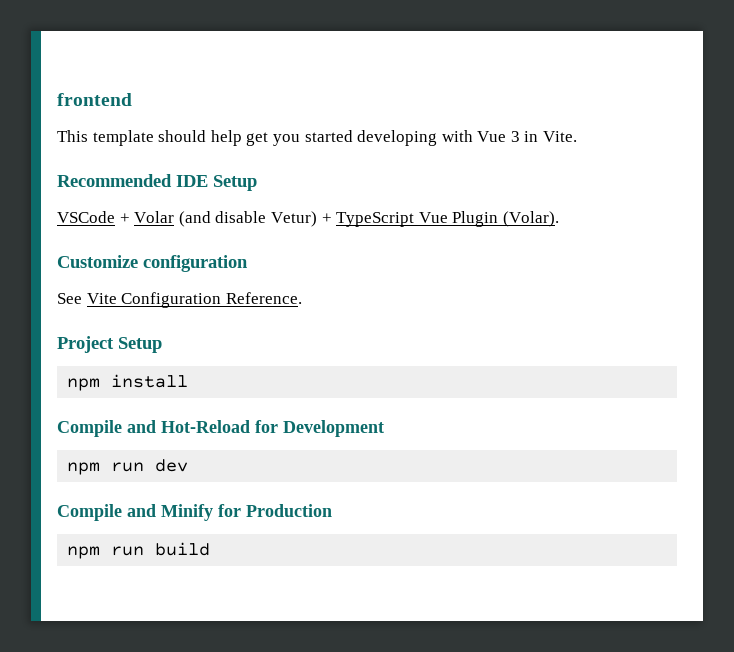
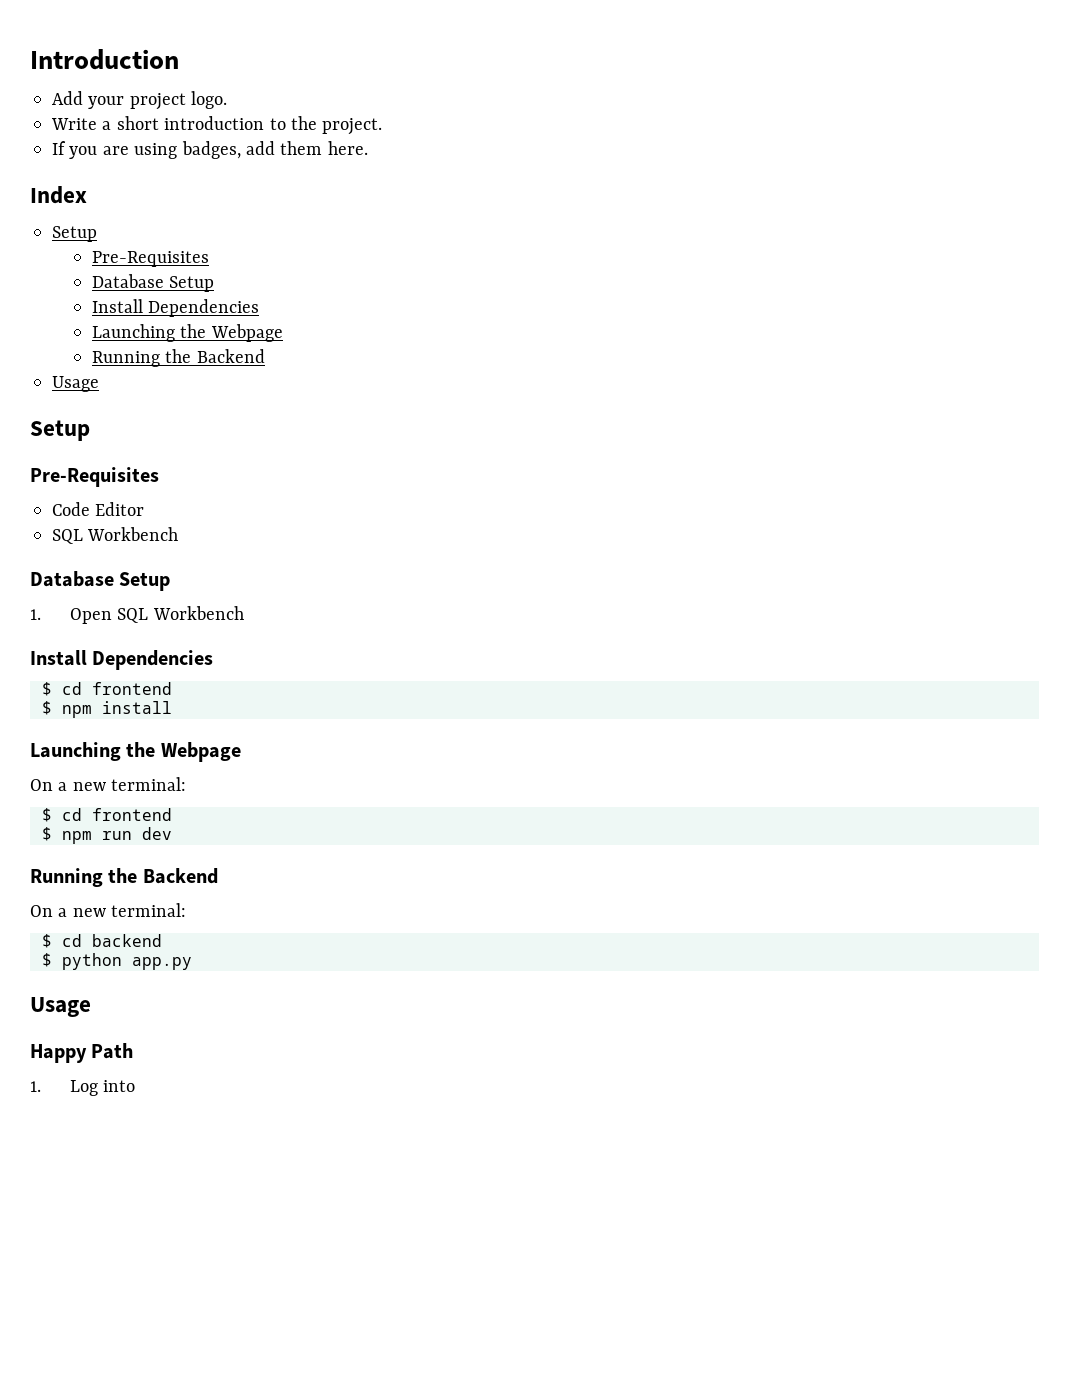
[57,93,132,106] [57,130,578,146] [57,174,257,191] [57,211,559,227] [57,255,248,272] [57,292,302,308] [57,336,162,353] [67,374,189,391] [57,420,384,437] [67,459,189,475] [57,504,332,521] [67,542,211,559] frontend // This template should help get you started developing with Vue 3 in Vite. // Recommended IDE Setup // VSCode + Volar (and disable Vetur) + TypeScript Vue Plugin (Volar). // Customize configuration // See Vite Configuration Reference. // Project Setup // npm install // Compile and Hot-Reload for Development // npm run dev // Compile and Minify for Production // npm run build -> [30,49,179,70] [52,91,228,110] [51,116,383,135] [52,141,368,159] [30,186,87,204] [52,226,97,242] [91,251,209,267] [91,274,215,292] [91,299,260,317] [91,324,283,342] [91,349,265,367] [52,376,99,392] [30,420,90,441] [30,467,159,487] [52,502,145,516] [52,527,179,544] [30,571,171,591] [30,606,244,624] [30,650,214,670] [42,682,172,696] [42,701,172,718] [30,742,241,762] [30,777,187,791] [42,808,172,822] [42,827,172,844] [30,868,218,887] [30,903,187,917] [42,934,162,948] [42,953,192,970] [30,997,91,1017] [30,1043,134,1063] [30,1080,136,1096] Introduction // Add your project logo. // Write a short introduction to the project. // If you are using badges, add them here. // Index // Setup // Pre-Requisites // Database Setup // Install Dependencies // Launching the Webpage // Running the Backend // Usage // Setup // Pre-Requisites // Code Editor // SQL Workbench // Database Setup // 1. Open SQL Workbench // Install Dependencies // $ cd frontend // $ npm install // Launching the Webpage // On a new terminal: // $ cd frontend // $ npm run dev // Running the Backend // On a new terminal: // $ cd backend // $ python app.py // Usage // Happy Path // 1. Log into

